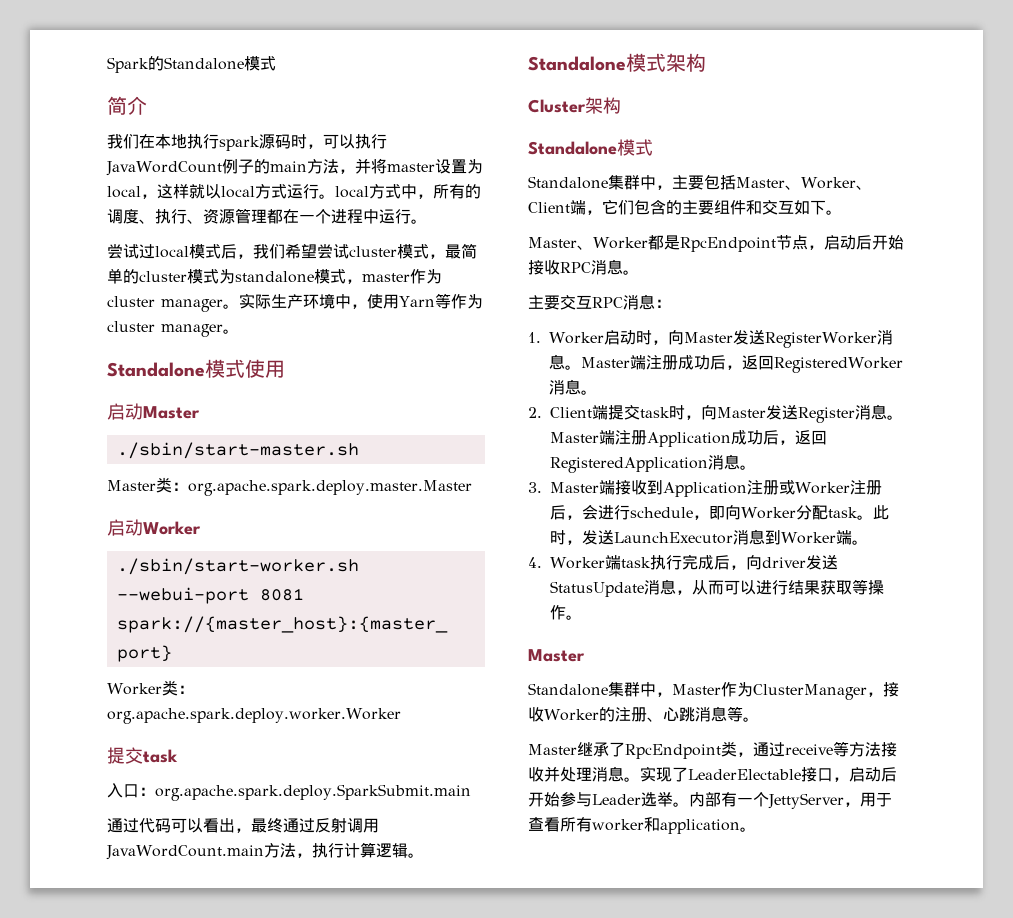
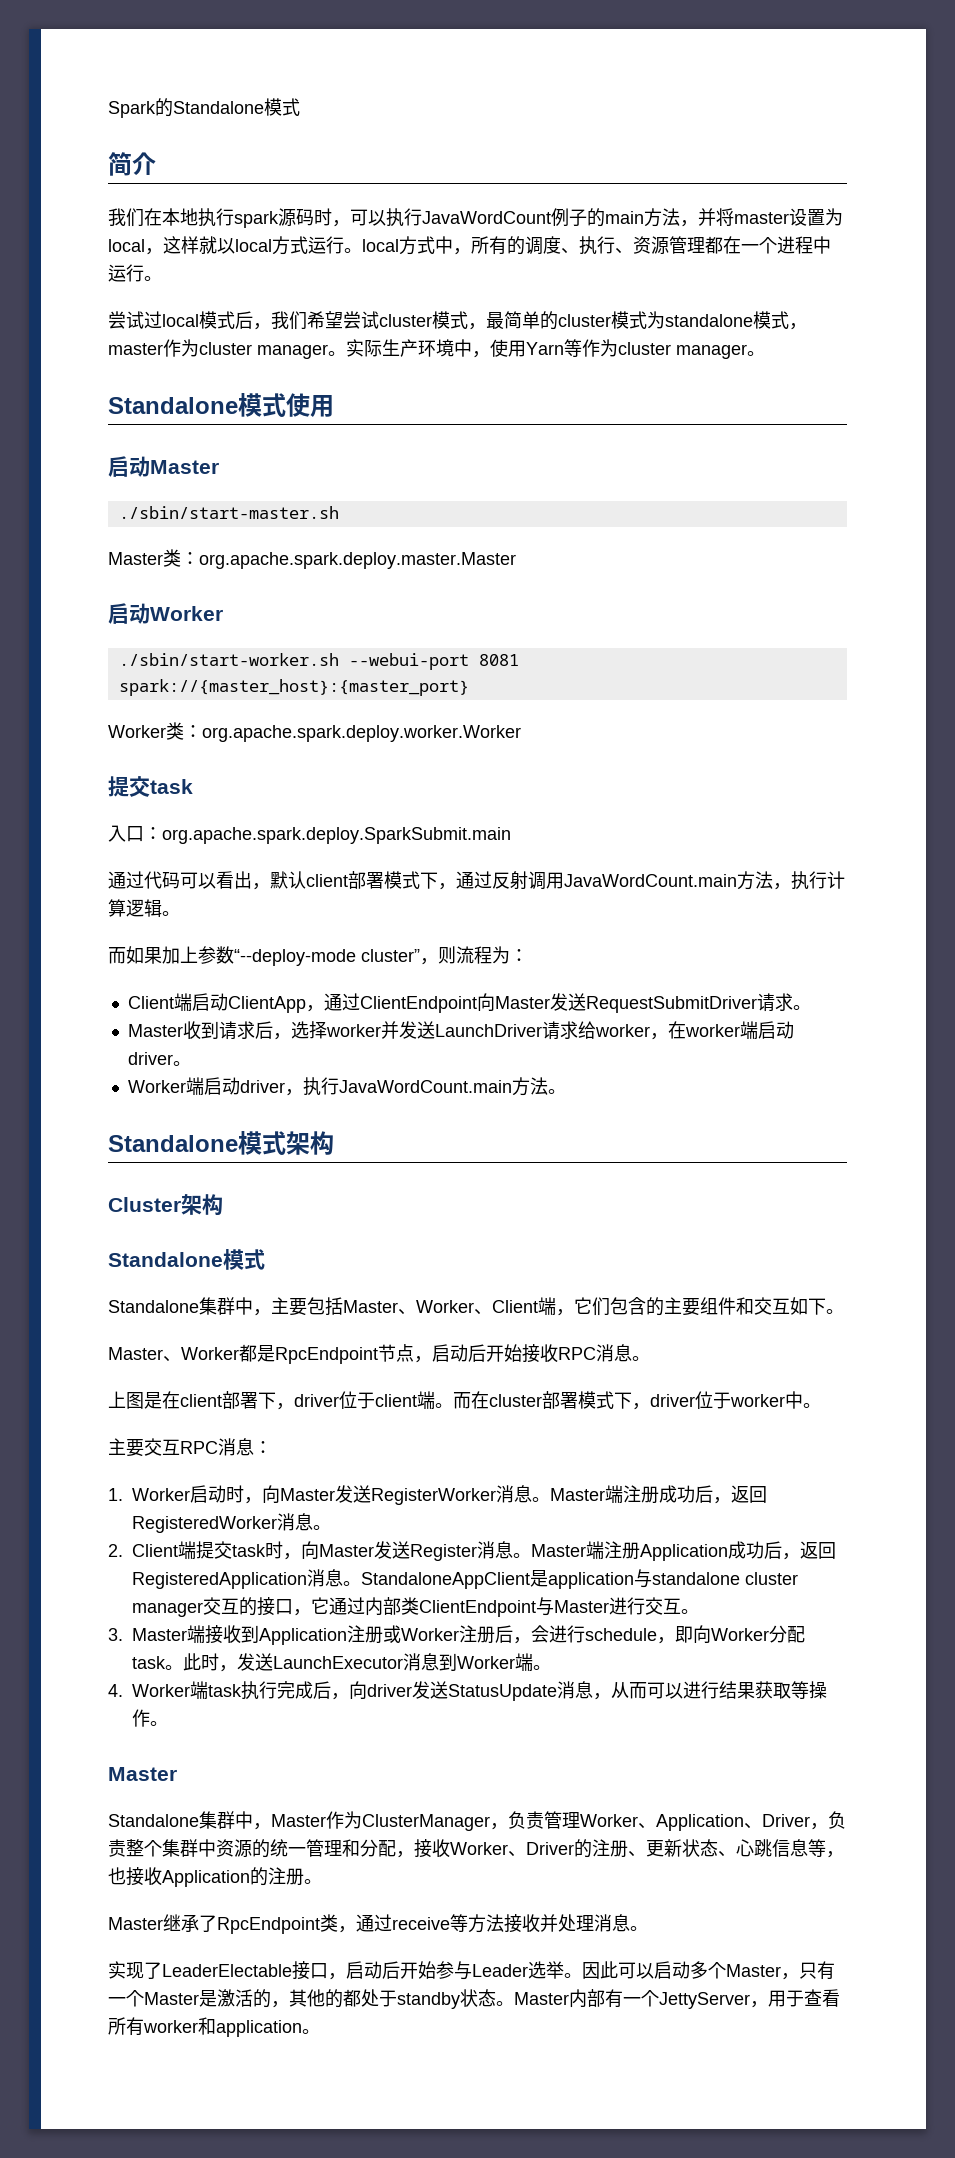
[251,818,283,833] 最终 -> [270,871,456,890] 默认client部署模式下，
(424, 855) none -> [108,946,528,966] [127,993,811,1013] [127,1021,794,1040] [127,1052,191,1066] [127,1077,566,1096] // 而如果加上参数“--deploy-mode cluster”，则流程为： // Client端启动ClientApp，通过ClientEndpoint向Master发送RequestSubmitDriver请求。 // Master收到请求后，选择worker并发送LaunchDriver请求给worker，在worker端启动driver。 // Worker端启动driver，执行JavaWordCount.main方法。
(639, 272) none -> [108,1391,821,1410] // 上图是在client部署下，driver位于client端。而在cluster部署模式下，driver位于worker中。
(756, 467) none -> [361,1569,798,1589] [132,1597,699,1617] StandaloneAppClient是application与standalone cluster manager交互的接口，它通过内部类ClientEndpoint与Master进行交互。
(883, 694) none -> [508,1811,846,1831] [108,1839,414,1858] 负责管理Worker、Application、Driver，负责整个集群中资源的统一管理和分配，
(599, 715) none -> [508,1842,574,1857] 、Driver
[662,706,743,722] 心跳消息等 -> [646,1839,844,1858] [108,1867,304,1887] 更新状态、心跳信息等，也接收Application的注册
(640, 779) none -> (648, 1928) //
(689, 804) none -> [582,1961,835,1980] [108,1989,569,2009] 因此可以启动多个Master，只有一个Master是激活的，其他的都处于standby状态。Master

